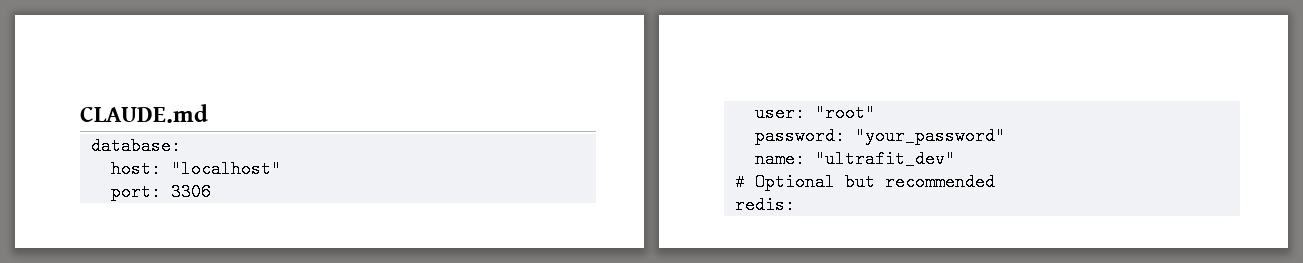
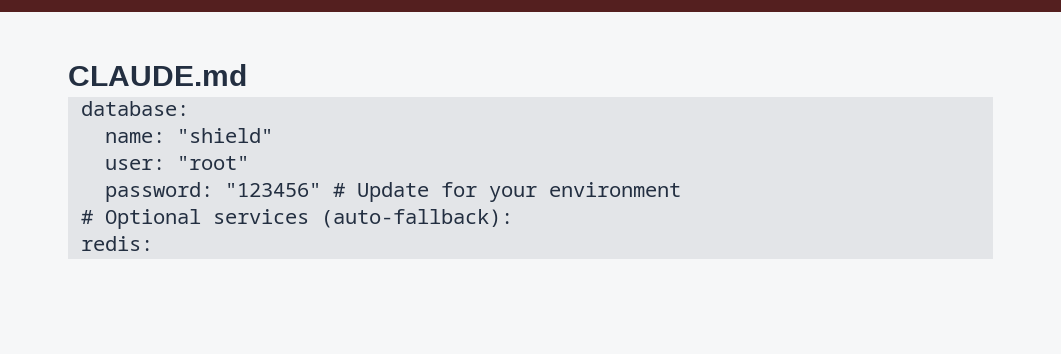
[111,160,282,178] [111,183,212,201] host: "localhost" // port: 3306 -> [104,128,273,143] name: "shield"
[855,127,1006,145] [755,150,956,168] "your_password" // name: "ultrafit_dev" -> [224,182,681,202] "123456" # Update for your environment
[845,173,996,191] but recommended -> [212,209,513,228] services (auto-fallback):

